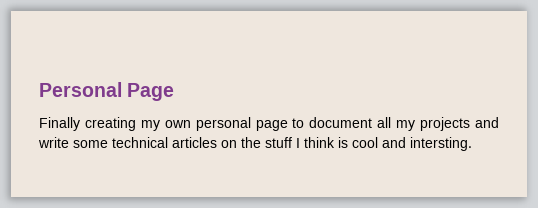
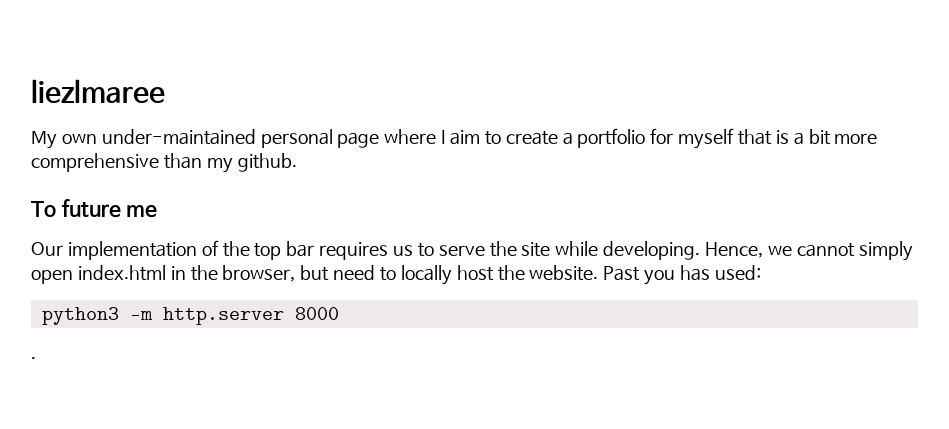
[39,82,175,101] [39,117,500,131] [38,137,472,151] Personal Page // Finally creating my own personal page to document all my projects and write some technical articles on the stuff I think is cool and intersting. -> [31,79,165,103] [31,128,878,149] [31,153,297,173] [31,199,158,218] [31,240,913,261] [31,265,761,285] [41,307,339,325] [31,357,36,359] liezlmaree // My own under-maintained personal page where I aim to create a portfolio for myself that is a bit more comprehensive than my github. // To future me // Our implementation of the top bar requires us to serve the site while developing. Hence, we cannot simply open index.html in the browser, but need to locally host the website. Past you has used: // python3 -m http.server 8000 // .

